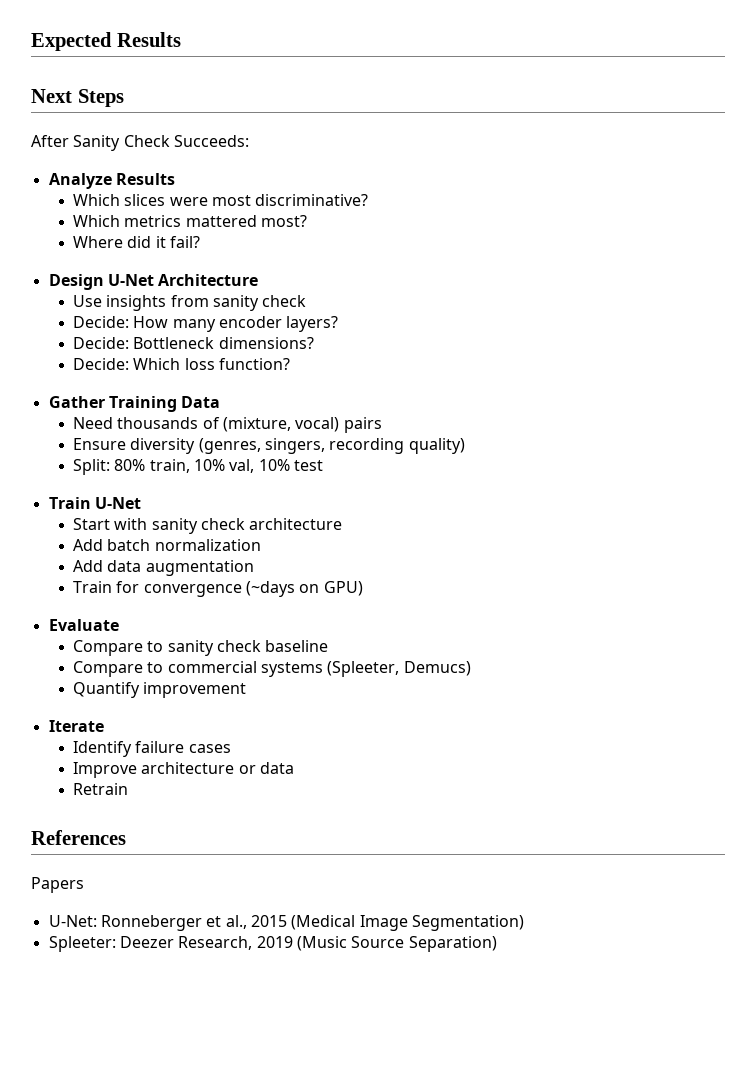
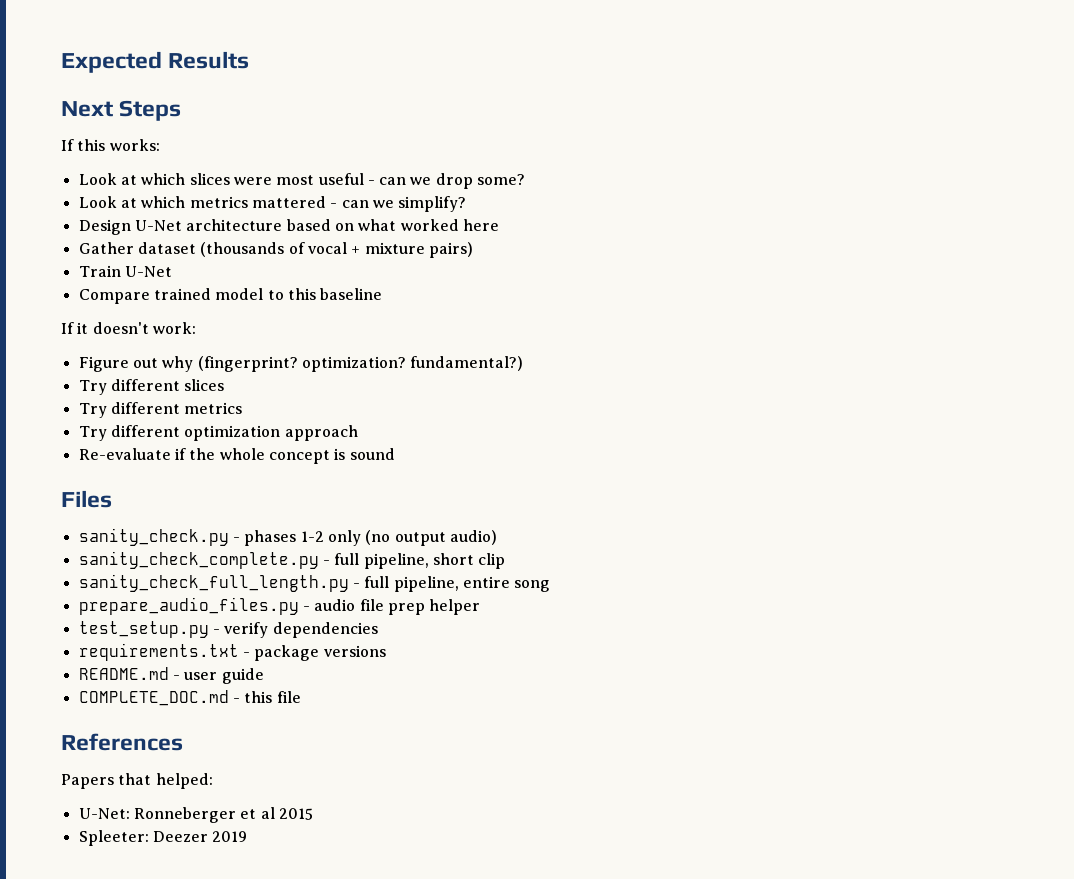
[31,135,249,151] [48,173,175,189] [73,194,369,206] [73,215,308,227] [73,236,201,248] [48,274,259,290] [73,295,307,311] [73,316,339,332] [73,337,314,349] [73,358,291,370] [48,396,221,412] [73,417,382,433] [73,438,465,454] [73,459,324,475] [48,497,141,509] [73,518,343,534] [73,539,261,551] [73,560,254,576] [73,581,363,597] [48,619,119,631] [73,640,329,656] [73,661,471,677] [73,682,247,698] [48,720,104,732] [73,741,231,757] [73,762,295,778] [73,783,129,795] After Sanity Check Succeeds: // Analyze Results // Which slices were most discriminative? // Which metrics mattered most? // Where did it fail? // Design U-Net Architecture // Use insights from sanity check // Decide: How many encoder layers? // Decide: Bottleneck dimensions? // Decide: Which loss function? // Gather Training Data // Need thousands of (mixture, vocal) pairs // Ensure diversity (genres, singers, recording quality) // Split: 80% train, 10% val, 10% test // Train U-Net // Start with sanity check architecture // Add batch normalization // Add data augmentation // Train for convergence (~days on GPU) // Evaluate // Compare to sanity check baseline // Compare to commercial systems (Spleeter, Demucs) // Quantify improvement // Iterate // Identify failure cases // Improve architecture or data // Retrain -> [61,139,160,151] [78,173,526,189] [78,196,467,212] [78,219,499,235] [78,242,473,258] [78,265,172,277] [78,288,383,304] [61,322,196,334] [78,356,524,372] [78,379,225,395] [78,402,243,418] [78,425,358,441] [78,448,395,464] [61,490,112,508] [78,528,497,546] [78,551,506,569] [78,574,551,592] [78,597,481,615] [78,621,378,638] [78,643,386,661] [78,667,264,684] [78,690,301,706] If this works: // Look at which slices were most useful - can we drop some? // Look at which metrics mattered - can we simplify? // Design U-Net architecture based on what worked here // Gather dataset (thousands of vocal + mixture pairs) // Train U-Net // Compare trained model to this baseline // If it doesn't work: // Figure out why (fingerprint? optimization? fundamental?) // Try different slices // Try different metrics // Try different optimization approach // Re-evaluate if the whole concept is sound // Files // sanity_check.py - phases 1-2 only (no output audio) // sanity_check_complete.py - full pipeline, short clip // sanity_check_full_length.py - full pipeline, entire song // prepare_audio_files.py - audio file prep helper // test_setup.py - verify dependencies // requirements.txt - package versions // README.md - user guide // COMPLETE_DOC.md - this file
(84, 885) none -> [118,773,213,789] that helped:
[225,915,247,929] al., -> [260,807,275,819] al
[291,915,524,931] (Medical Image Segmentation) -> (313, 814) none
[178,936,497,952] Research, 2019 (Music Source Separation) -> [212,831,248,842] 2019

